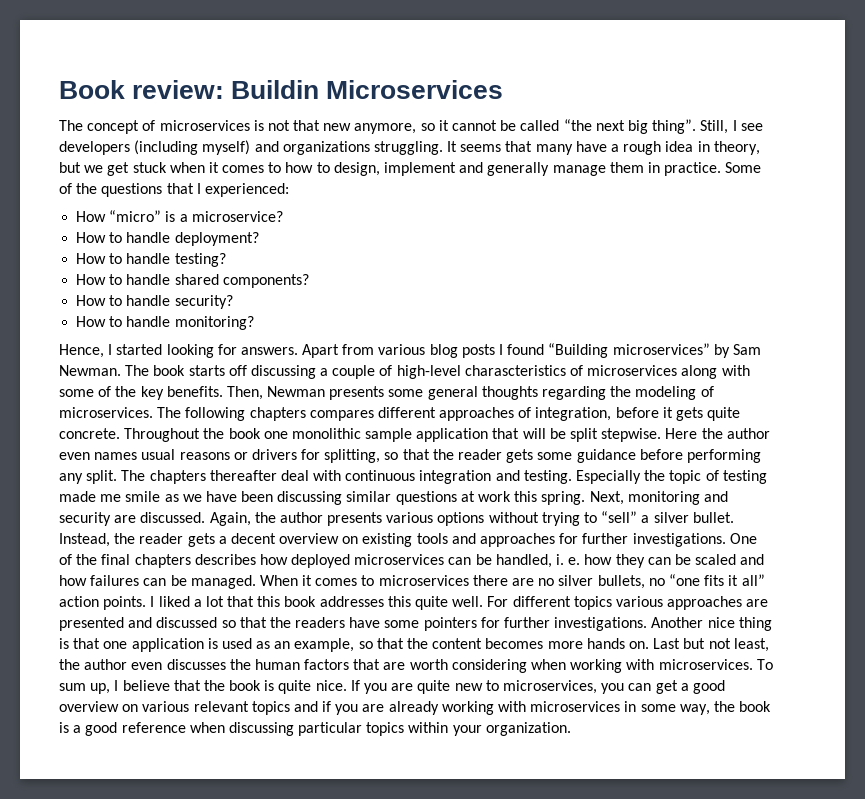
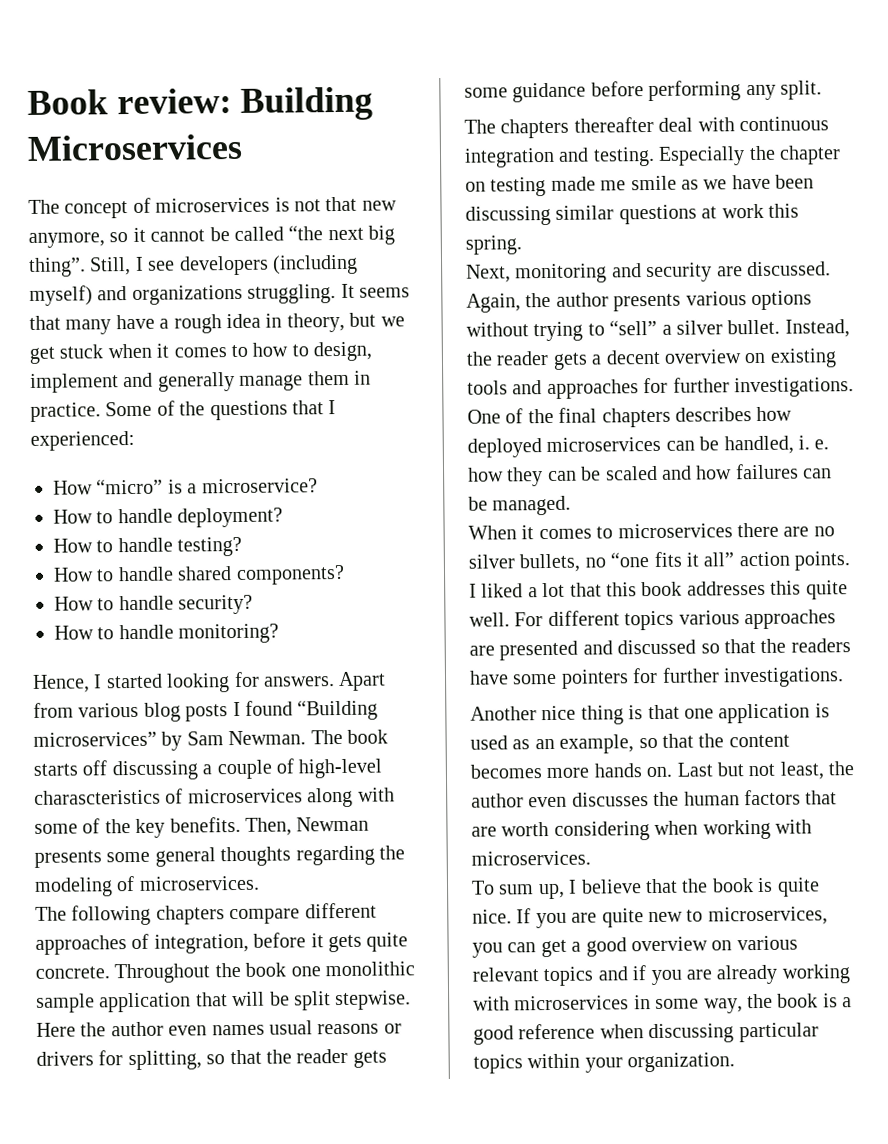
[231,80,320,99] Buildin -> [240,86,374,121] Building
(153, 412) none -> (260, 883) //
[309,410,374,421] compares -> [229,908,301,925] compare
(118, 477) none -> (822, 90) //
[669,470,719,484] topic of -> [779,145,841,165] [465,181,486,192] chapter on
(586, 498) none -> (522, 245) //
(256, 582) none -> (572, 505) //
(648, 624) none -> (844, 677) //
(753, 664) none -> (591, 858) //

